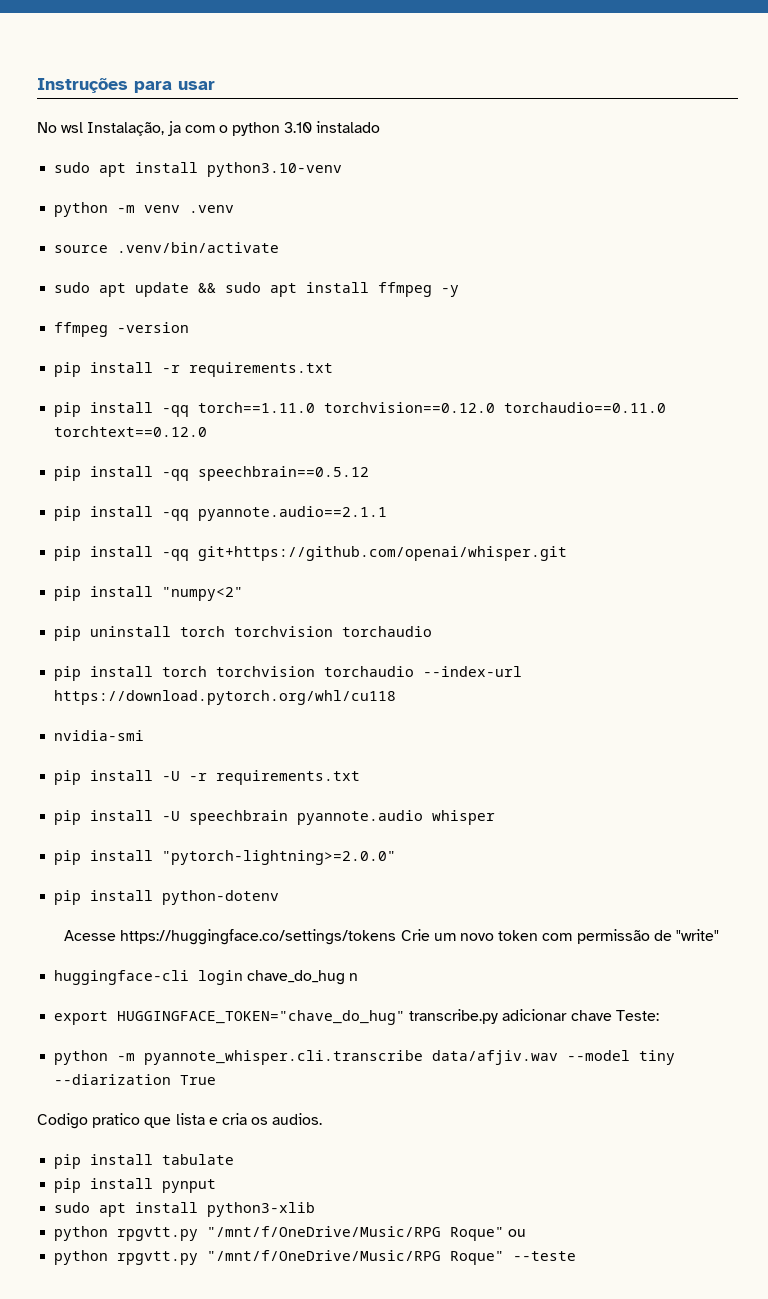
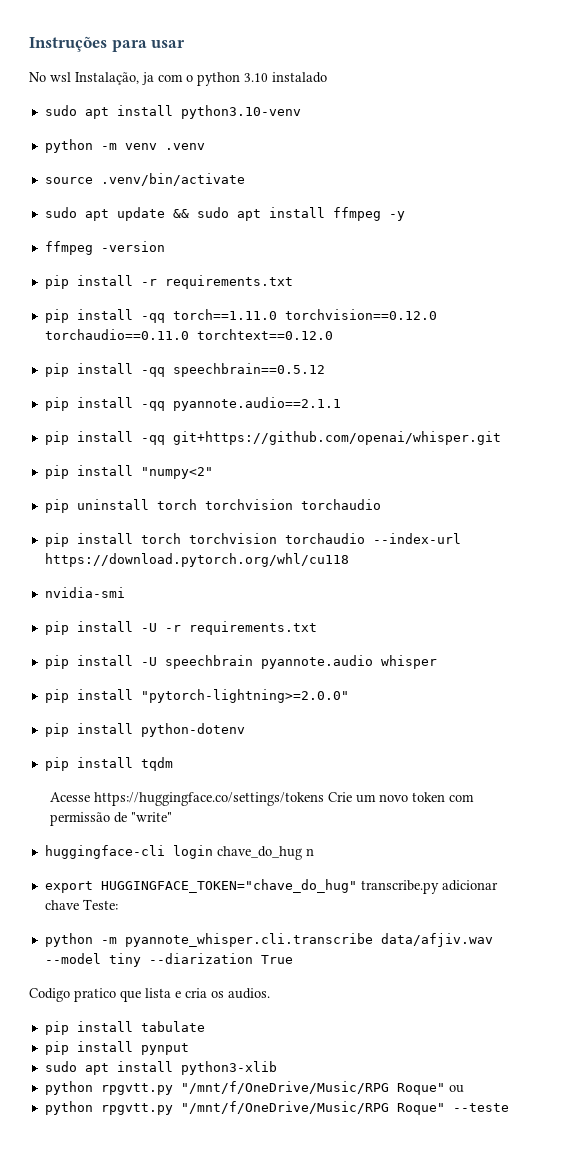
(280, 897) none -> [44,757,173,771] // pip install tqdm

